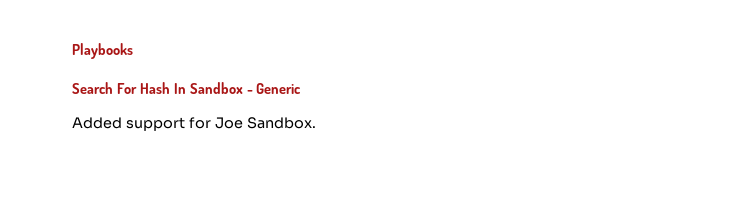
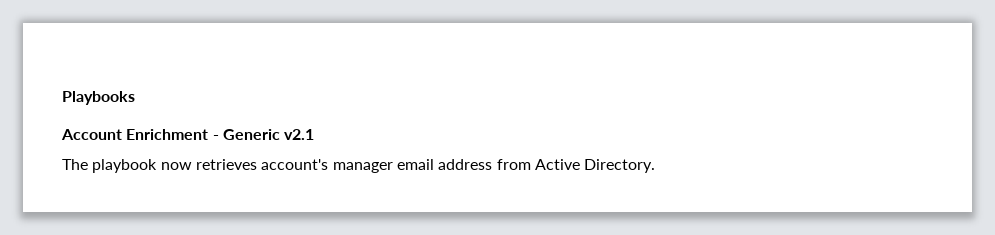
[72,82,302,94] [72,117,316,131] Search For Hash In Sandbox - Generic // Added support for Joe Sandbox. -> [61,129,315,140] [62,159,656,173] Account Enrichment - Generic v2.1 // The playbook now retrieves account's manager email address from Active Directory.

